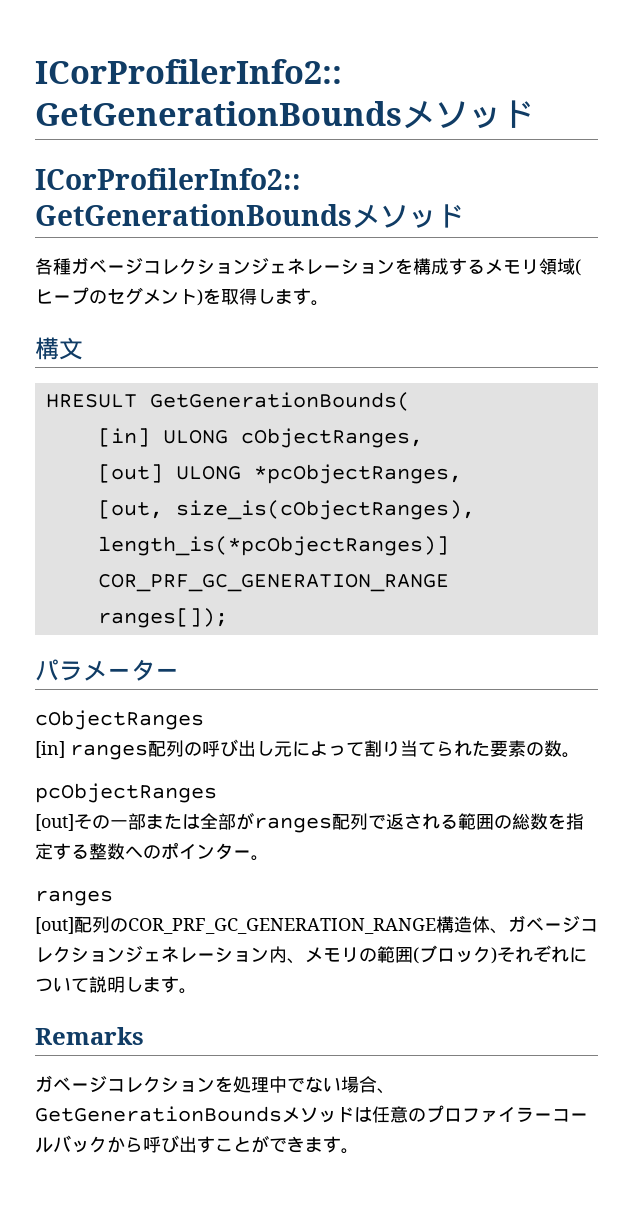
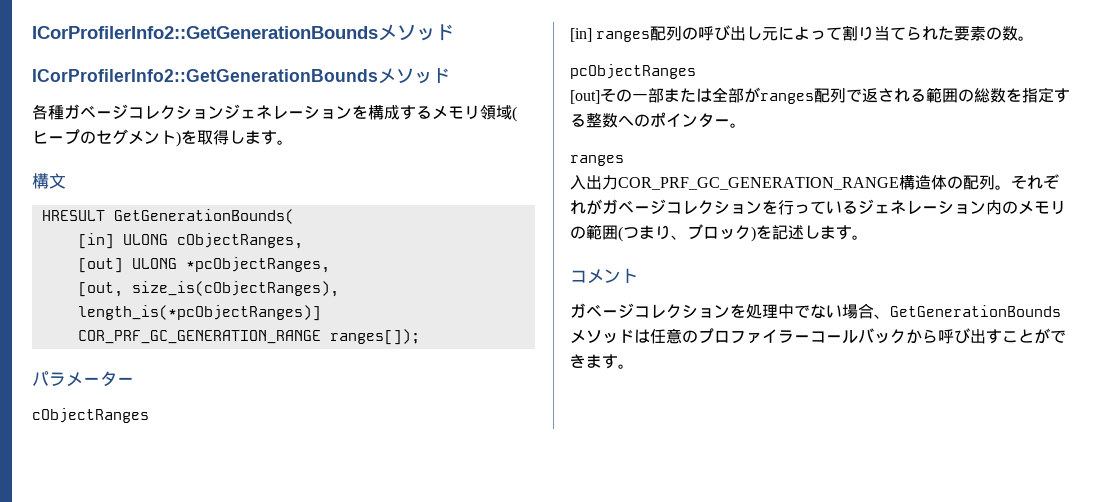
[35,915,598,934] [35,946,125,963] [out]配列のCOR_PRF_GC_GENERATION_RANGE構造体、ガベージコレクション -> [570,174,1059,190] [570,199,858,215] 入出力COR_PRF_GC_GENERATION_RANGE構造体の配列。それぞれがガベージコレクションを行っている
[287,958,305,964] 、 -> [1002,201,1018,214] の
(419, 955) none -> [623,225,687,240] つまり、
[497,945,587,963] [35,976,197,994] [35,1027,144,1045] それぞれについて説明します。 // Remarks -> [756,225,868,240] [570,268,638,284] を記述します。 // コメント

